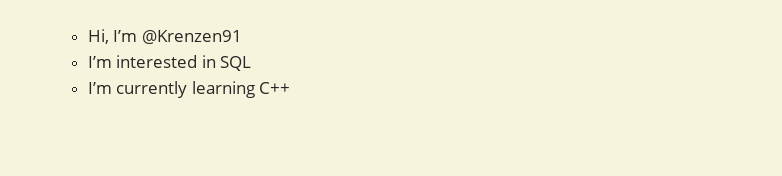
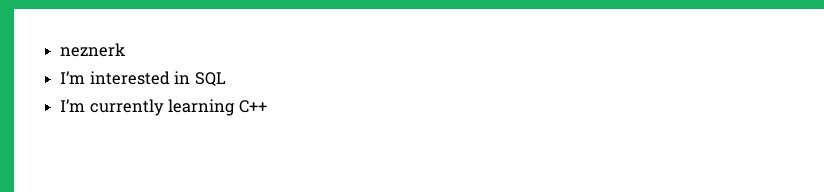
[87,29,242,44] Hi, I’m @Krenzen91 -> [60,43,127,57] neznerk

